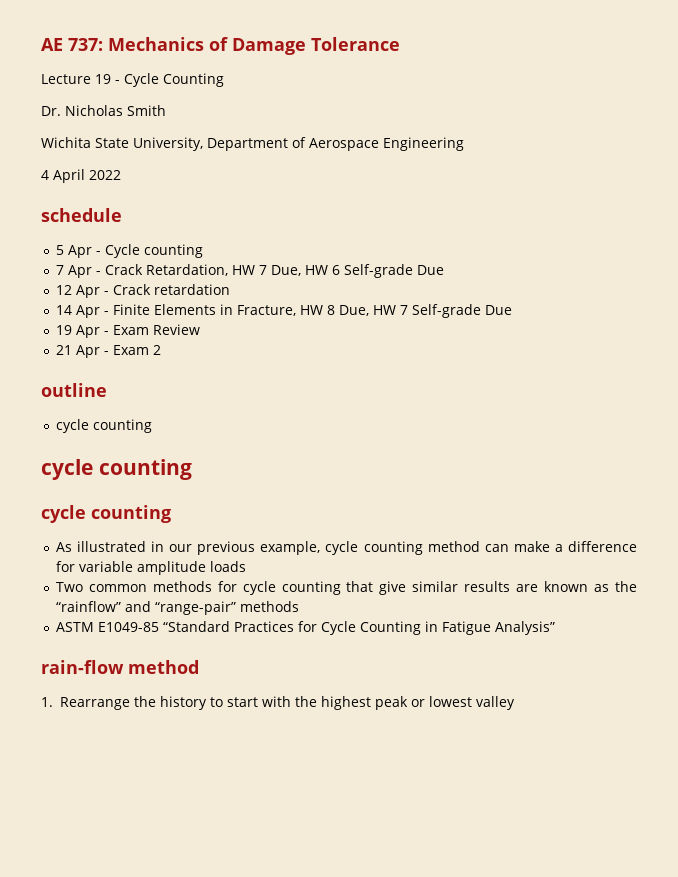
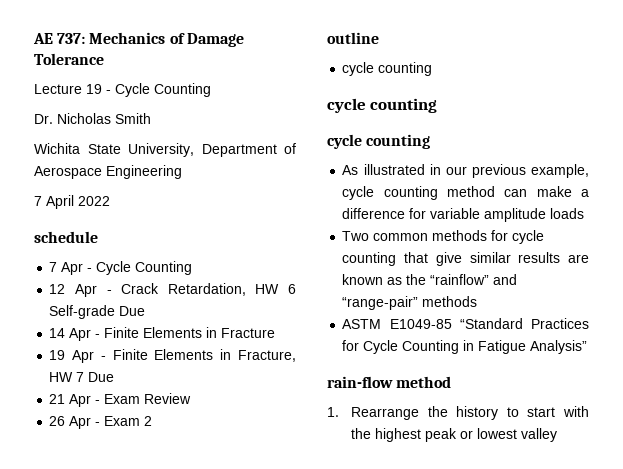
[41,170,49,180] 4 -> [34,196,42,206] 7
[55,245,64,255] 5 -> [49,262,58,272] 7
[143,244,203,258] [55,265,64,275] counting // 7 -> [135,261,193,275] [49,284,66,294] Counting // 12
[258,265,328,276] 7 Due, HW -> (280, 289) none
[55,284,230,298] // 12 Apr - Crack retardation -> (146, 311) none
[236,304,512,318] [55,325,72,335] Fracture, HW 8 Due, HW 7 Self-grade Due // 19 -> [221,328,276,338] [49,349,296,363] [49,372,115,382] [49,394,66,404] Fracture // 19 Apr - Finite Elements in Fracture, HW 7 Due // 21
[55,345,72,355] 21 -> [49,416,66,426] 26

